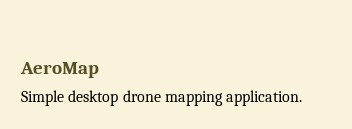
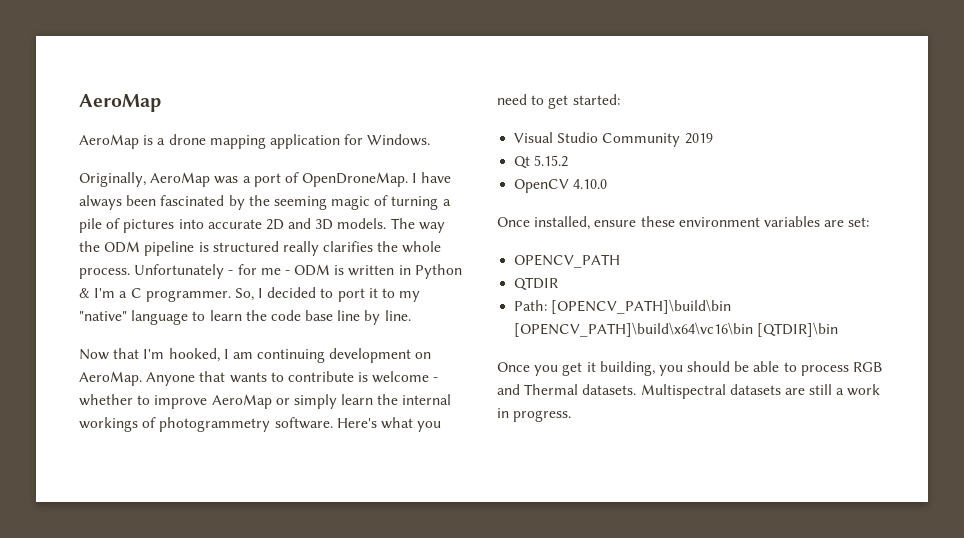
[21,90,303,106] Simple desktop drone mapping application. -> [79,134,431,149] [79,172,452,187] [79,195,451,210] [79,218,445,233] [79,241,442,256] [79,264,462,279] [79,287,421,302] [79,310,411,325] [79,348,432,363] [79,371,439,386] [79,394,452,409] [79,417,442,432] [497,94,620,109] [514,132,713,147] [514,155,569,169] [514,179,608,193] [497,216,870,230] [514,254,621,268] [514,277,559,291] [514,299,732,314] [514,322,839,337] [497,361,884,376] [497,384,881,399] [497,408,572,422] AeroMap is a drone mapping application for Windows. // Originally, AeroMap was a port of OpenDroneMap. I have always been fascinated by the seeming magic of turning a pile of pictures into accurate 2D and 3D models. The way the ODM pipeline is structured really clarifies the whole process. Unfortunately - for me - ODM is written in Python & I'm a C programmer. So, I decided to port it to my "native" language to learn the code base line by line. // Now that I'm hooked, I am continuing development on AeroMap. Anyone that wants to contribute is welcome - whether to improve AeroMap or simply learn the internal workings of photogrammetry software. Here's what you need to get started: // Visual Studio Community 2019 // Qt 5.15.2 // OpenCV 4.10.0 // Once installed, ensure these environment variables are set: // OPENCV_PATH // QTDIR // Path: [OPENCV_PATH]\build\bin [OPENCV_PATH]\build\x64\vc16\bin [QTDIR]\bin // Once you get it building, you should be able to process RGB and Thermal datasets. Multispectral datasets are still a work in progress.

